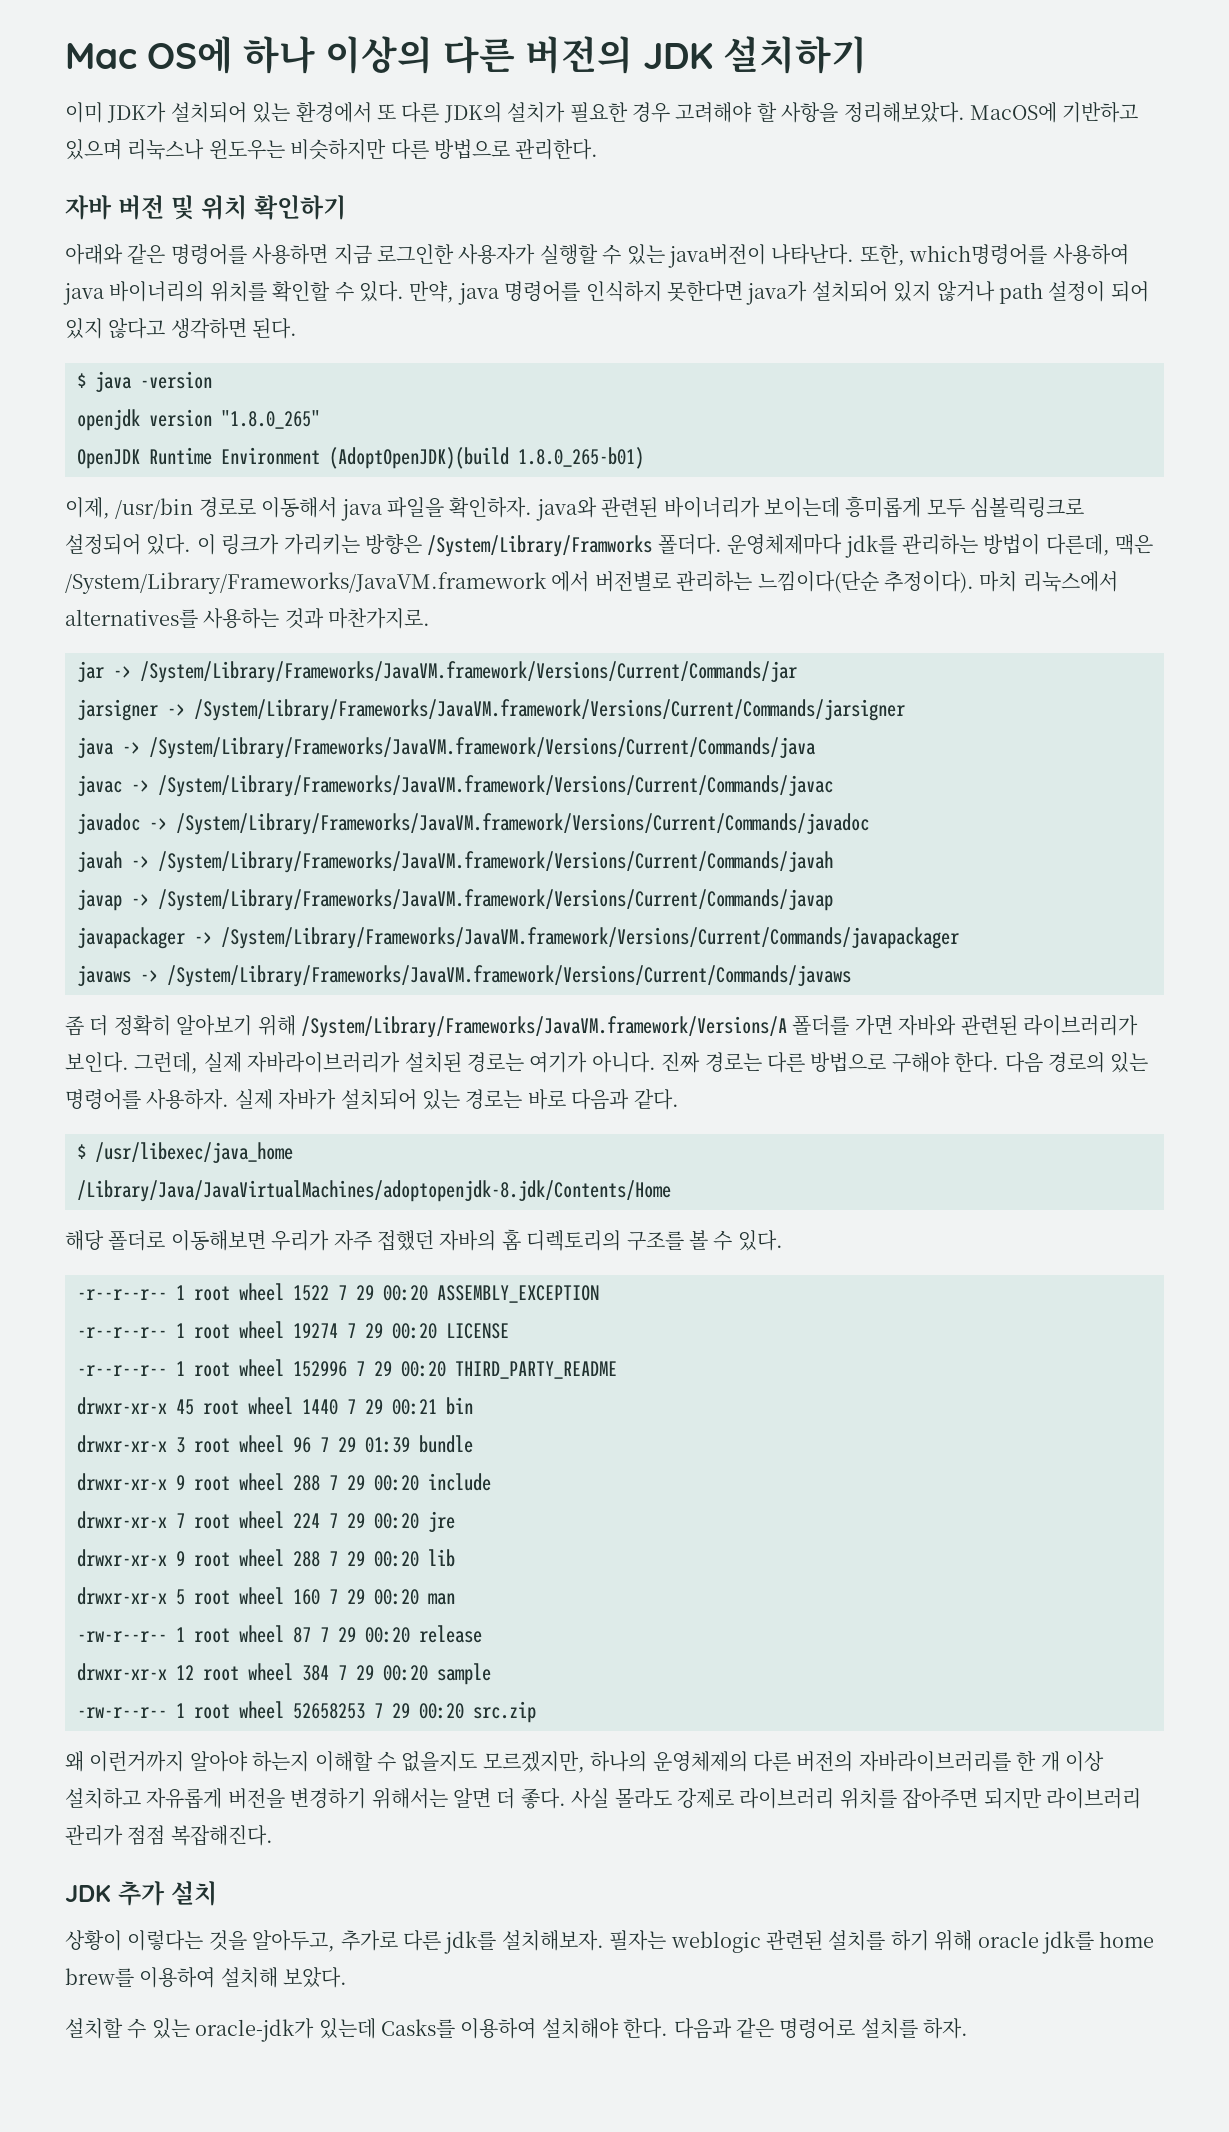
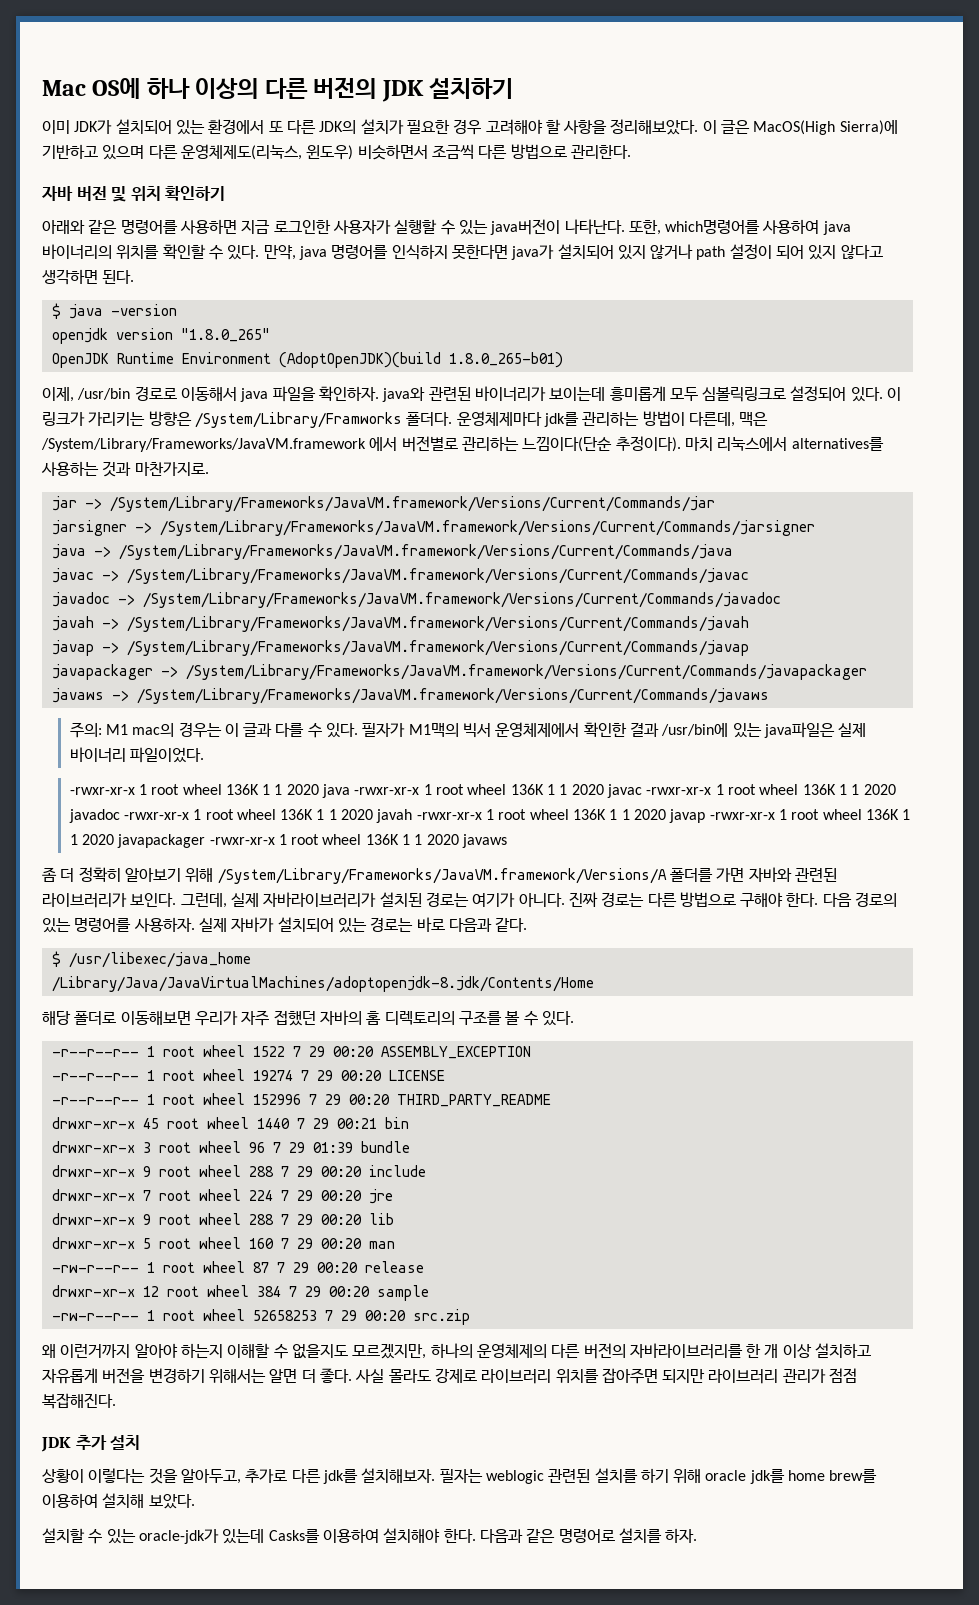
[969,102,1139,123] [65,139,387,160] MacOS에 기반하고 있으며 리눅스나 윈도우는 비슷하지만 -> [702,120,898,135] [42,144,474,160] 이 글은 MacOS(High Sierra)에 기반하고 있으며 다른 운영체제도(리눅스, 윈도우) 비슷하면서 조금씩
(851, 976) none -> [69,722,867,738] [69,747,204,763] [69,784,896,798] [68,809,911,823] [69,834,508,848] // 주의: M1 mac의 경우는 이 글과 다를 수 있다. 필자가 M1맥의 빅서 운영체제에서 확인한 결과 /usr/bin에 있는 java파일은 실제 바이너리 파일이었다. // -rwxr-xr-x 1 root wheel 136K 1 1 2020 java -rwxr-xr-x 1 root wheel 136K 1 1 2020 javac -rwxr-xr-x 1 root wheel 136K 1 1 2020 javadoc -rwxr-xr-x 1 root wheel 136K 1 1 2020 javah -rwxr-xr-x 1 root wheel 136K 1 1 2020 javap -rwxr-xr-x 1 root wheel 136K 1 1 2020 javapackager -rwxr-xr-x 1 root wheel 136K 1 1 2020 javaws

